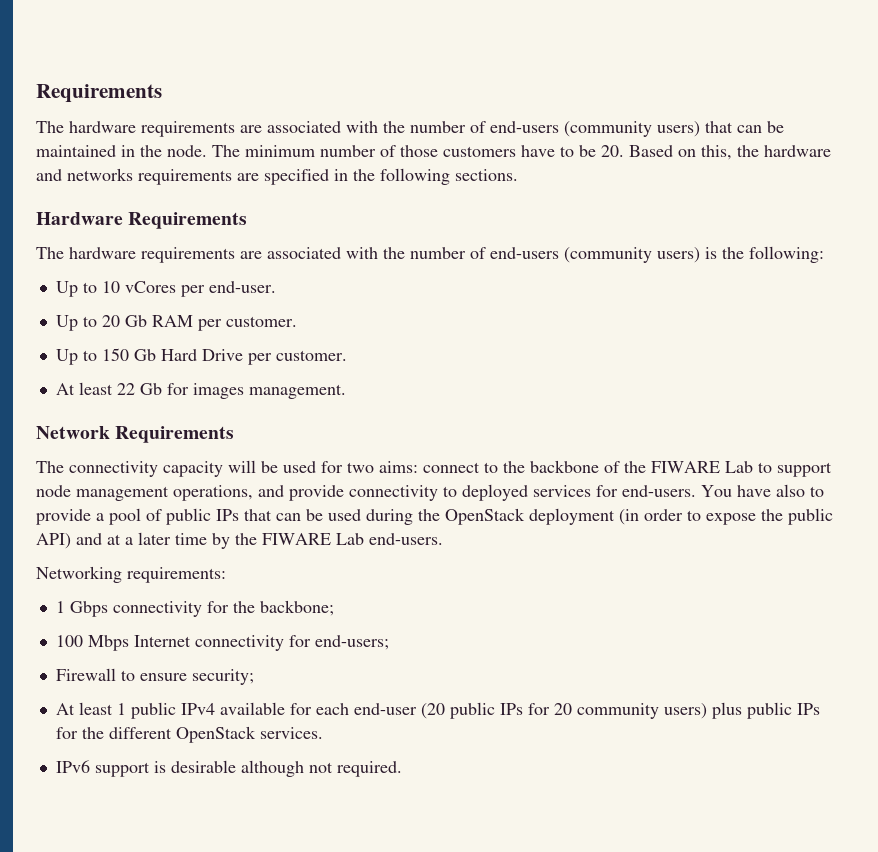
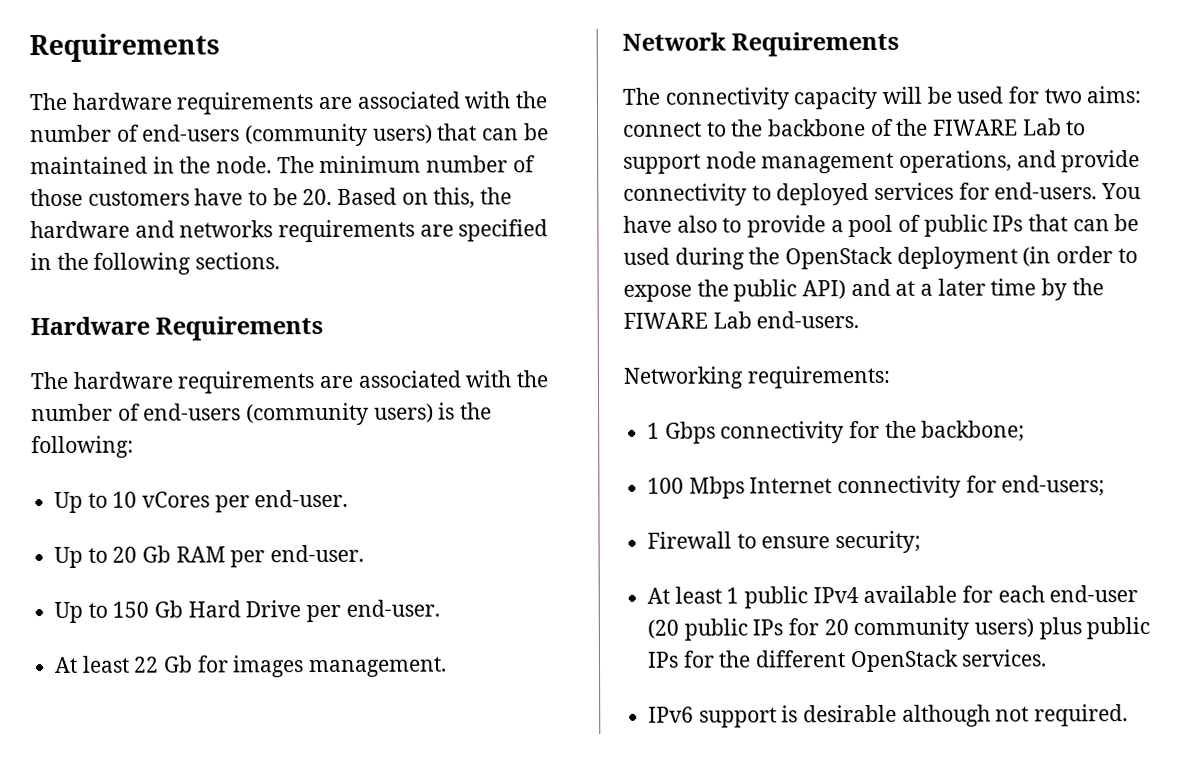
[225,316,297,327] customer. -> [270,544,365,563] end-user.
[275,350,347,361] customer. -> [345,599,440,617] end-user.

